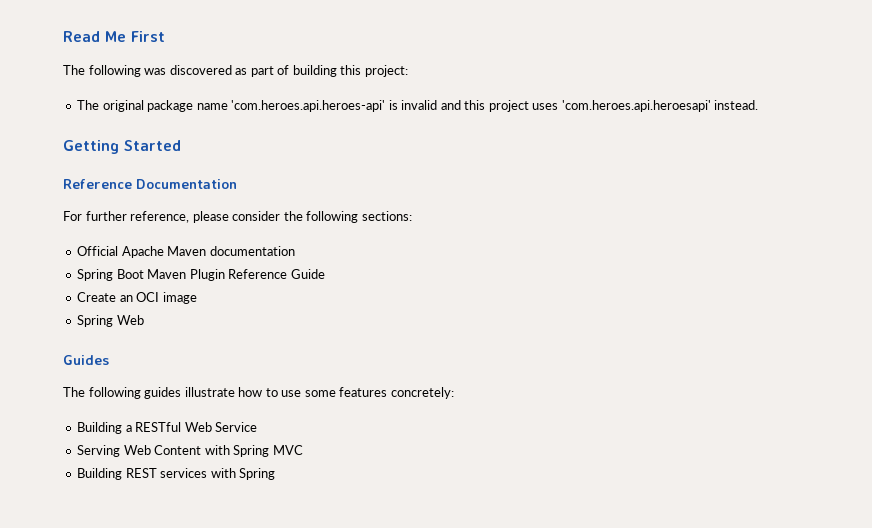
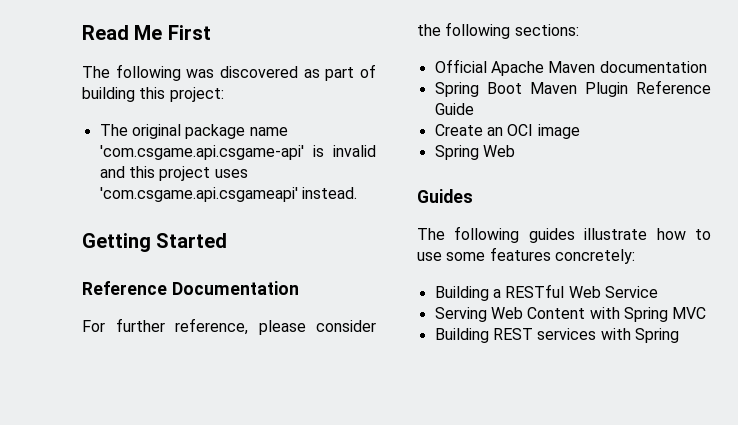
[231,100,386,112] 'com.heroes.api.heroes-api' -> [99,145,304,160] 'com.csgame.api.csgame-api'
[561,100,711,112] 'com.heroes.api.heroesapi' -> [99,187,298,202] 'com.csgame.api.csgameapi'

